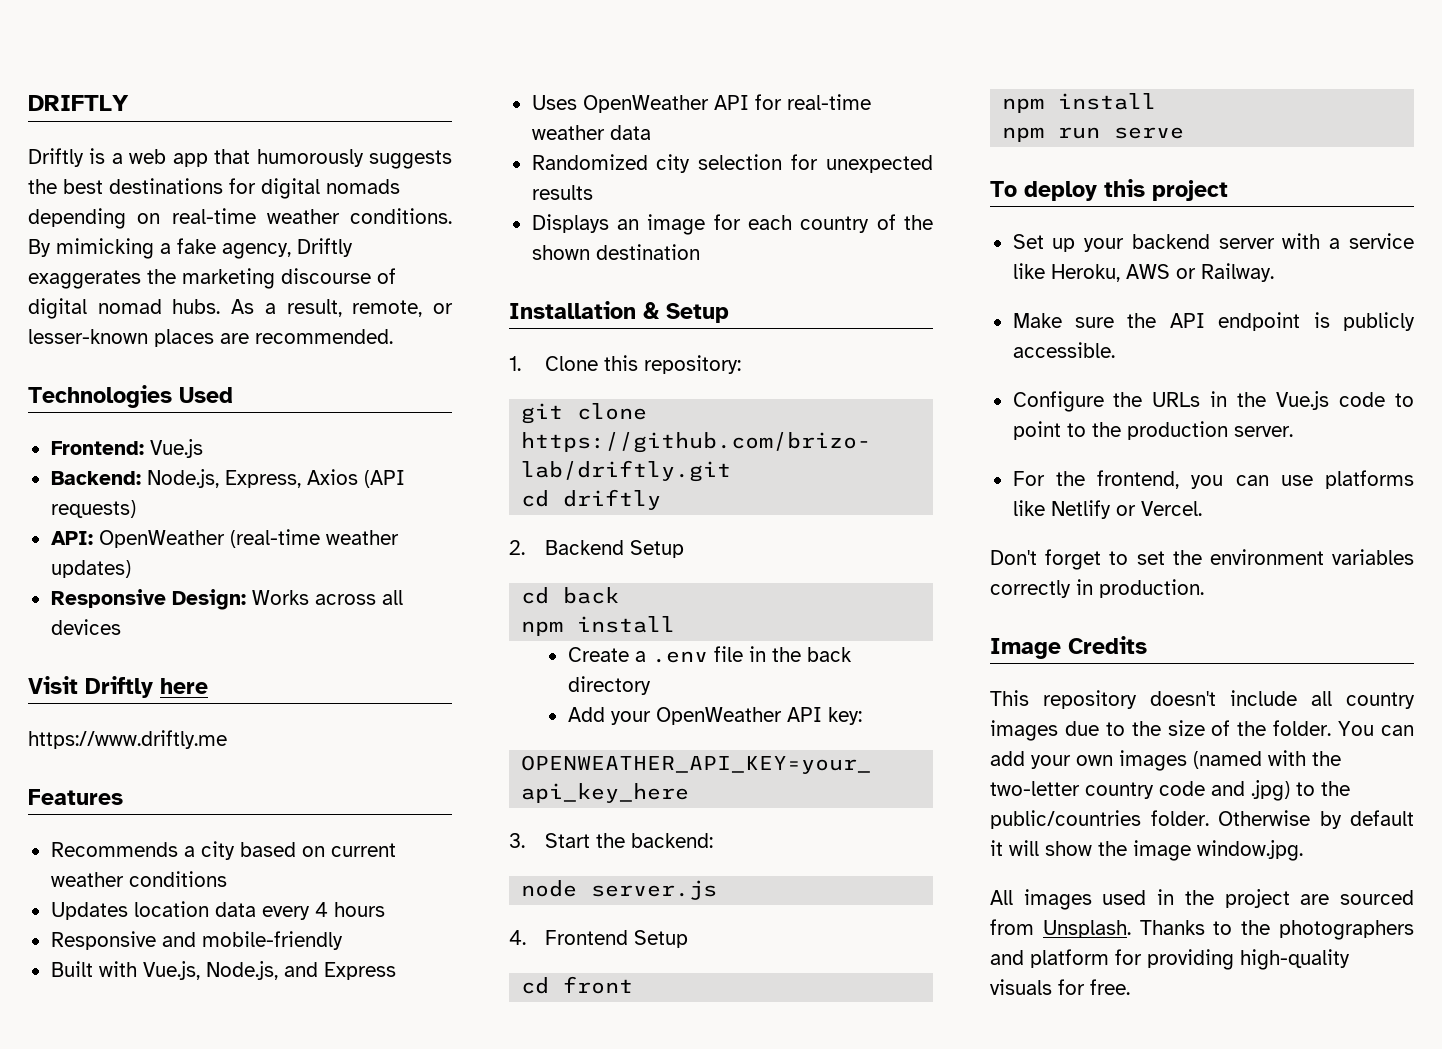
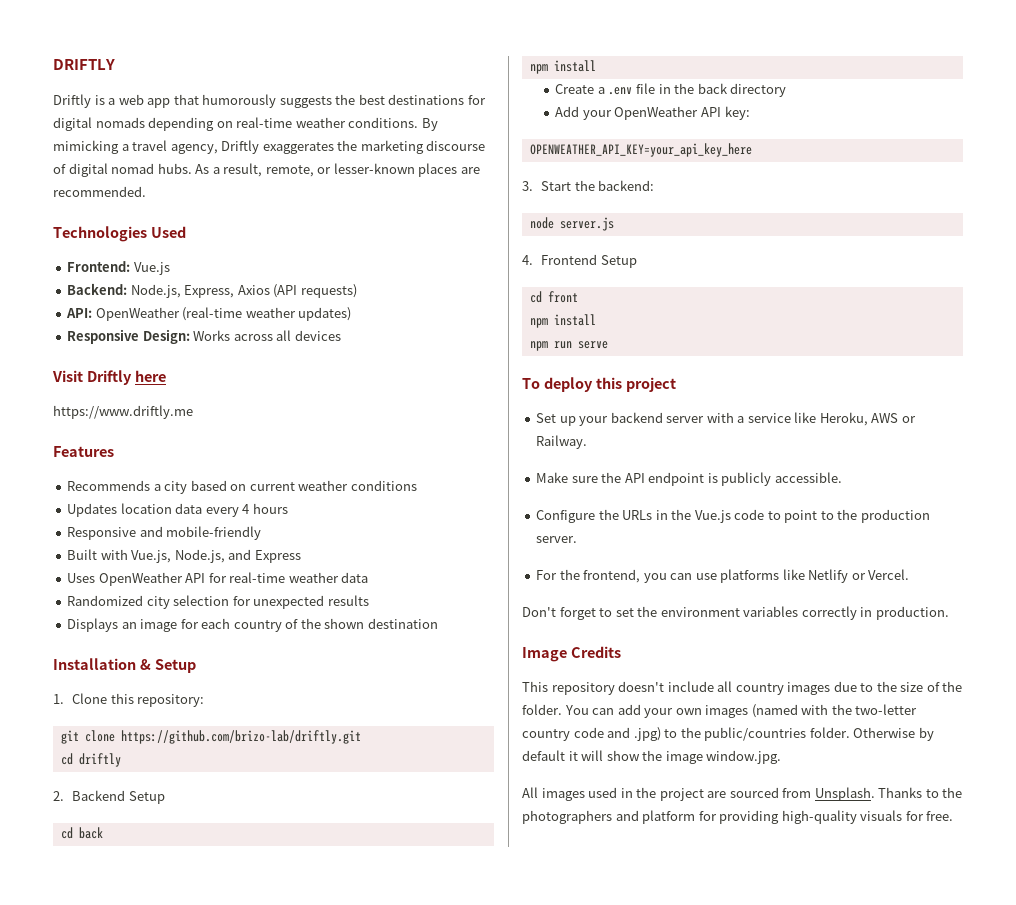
[177,238,216,254] fake -> [132,140,168,151] travel

